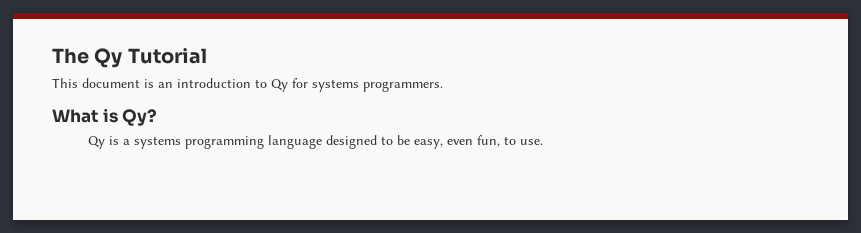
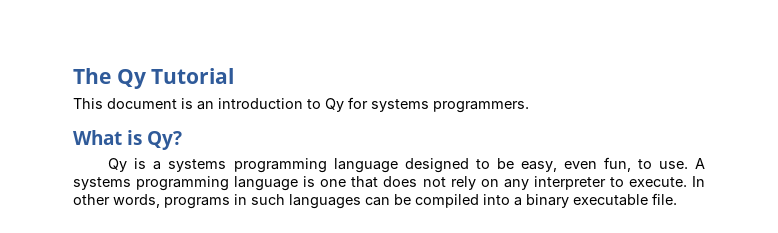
(544, 142) none -> [695,158,706,169] [73,176,705,191] [73,193,677,209] A systems programming language is one that does not rely on any interpreter to execute. In other words, programs in such languages can be compiled into a binary executable file.

